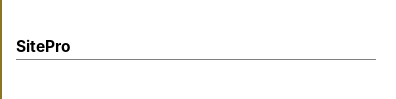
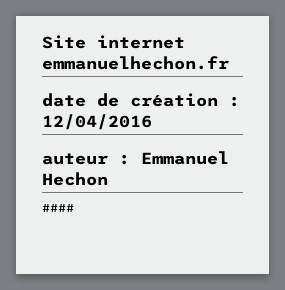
[16,39,71,52] SitePro -> [42,35,185,49] [42,56,229,70] [42,93,240,107] [42,114,152,130] [42,151,229,165] [42,172,108,186] [42,203,74,212] Site internet emmanuelhechon.fr // date de création : 12/04/2016 // auteur : Emmanuel Hechon // ####

